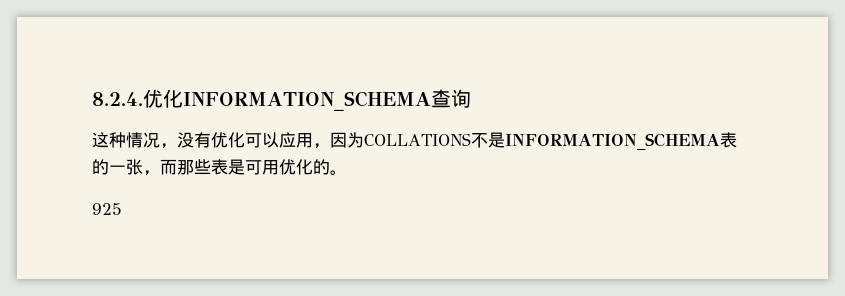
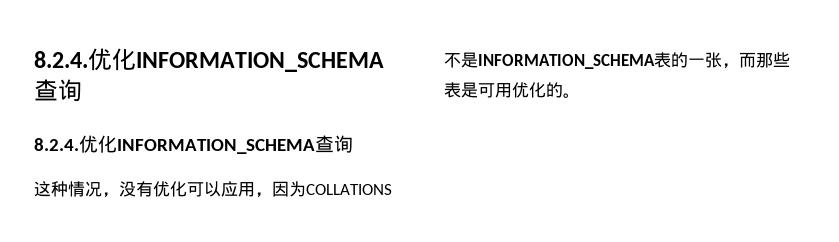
[92,89,471,111] 8.2.4.优化INFORMATION_SCHEMA查询 -> [34,48,384,72] [34,79,82,102] [34,135,353,154] 8.2.4.优化INFORMATION_SCHEMA查询 // 8.2.4.优化INFORMATION_SCHEMA查询
[92,203,122,215] // 925 -> (580, 95) none

